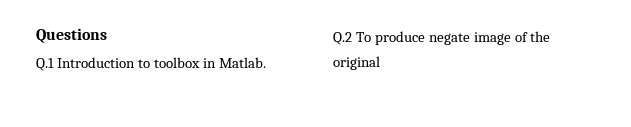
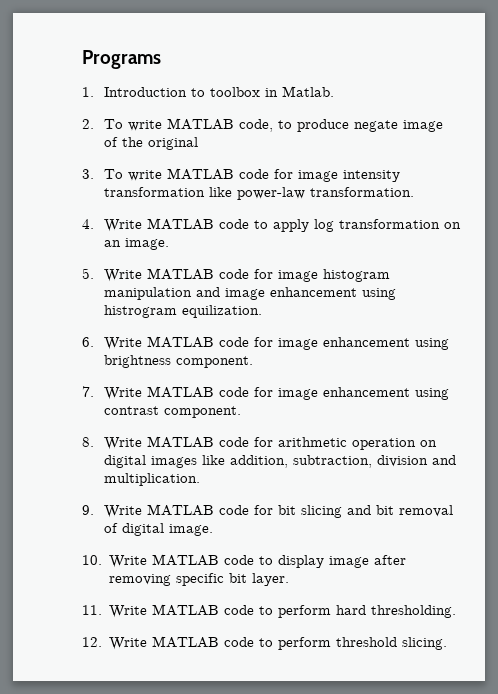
[36,28,107,43] [36,58,54,71] Questions // Q.1 -> [82,50,161,69] [82,87,94,97] Programs // 1.
[333,32,371,45] Q.2 To -> [82,118,293,132] 2. To write MATLAB code, to
(380, 63) none -> [82,168,401,182] [104,187,415,200] [82,218,462,232] [104,238,170,250] [82,268,391,282] [104,287,397,300] [104,305,263,318] [82,336,450,350] [104,355,254,368] [82,386,450,400] [104,406,242,418] [82,436,438,450] [104,455,457,468] [104,473,201,486] [82,504,454,518] [104,523,214,536] [82,554,407,568] [109,573,290,586] [82,604,457,618] [82,636,448,650] // 3. To write MATLAB code for image intensity transformation like power-law transformation. // 4. Write MATLAB code to apply log transformation on an image. // 5. Write MATLAB code for image histogram manipulation and image enhancement using histrogram equilization. // 6. Write MATLAB code for image enhancement using brightness component. // 7. Write MATLAB code for image enhancement using contrast component. // 8. Write MATLAB code for arithmetic operation on digital images like addition, subtraction, division and multiplication. // 9. Write MATLAB code for bit slicing and bit removal of digital image. // 10. Write MATLAB code to display image after removing specific bit layer. // 11. Write MATLAB code to perform hard thresholding. // 12. Write MATLAB code to perform threshold slicing.

